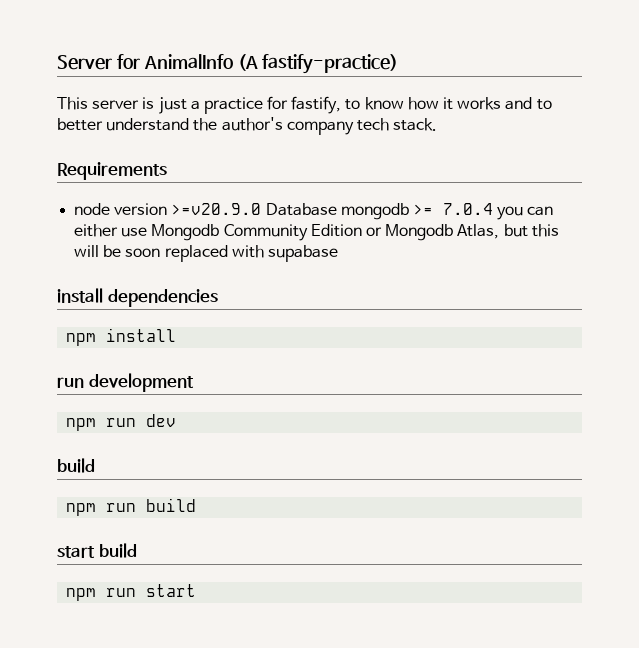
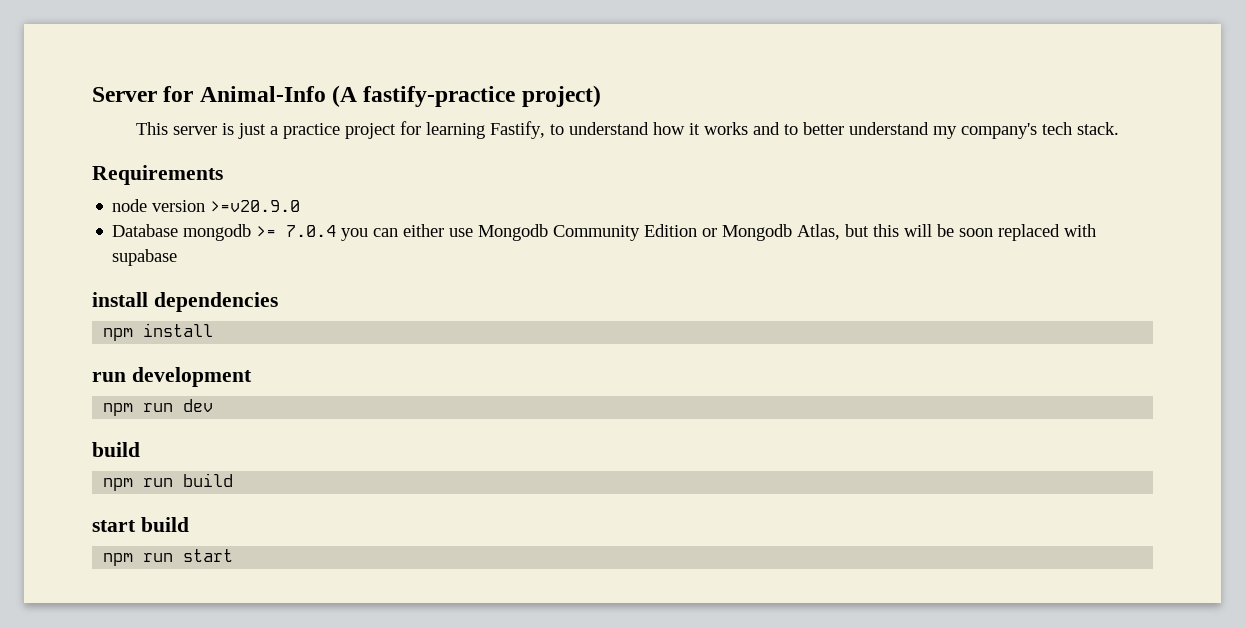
[143,54,399,74] AnimalInfo (A fastify-practice) -> [199,85,601,107] Animal-Info (A fastify-practice project)
[267,96,404,114] for fastify, to know -> [345,121,650,139] project for learning Fastify, to understand
[193,117,354,135] the author's company -> [933,123,1038,139] my company's
(262, 209) none -> (301, 206) //

